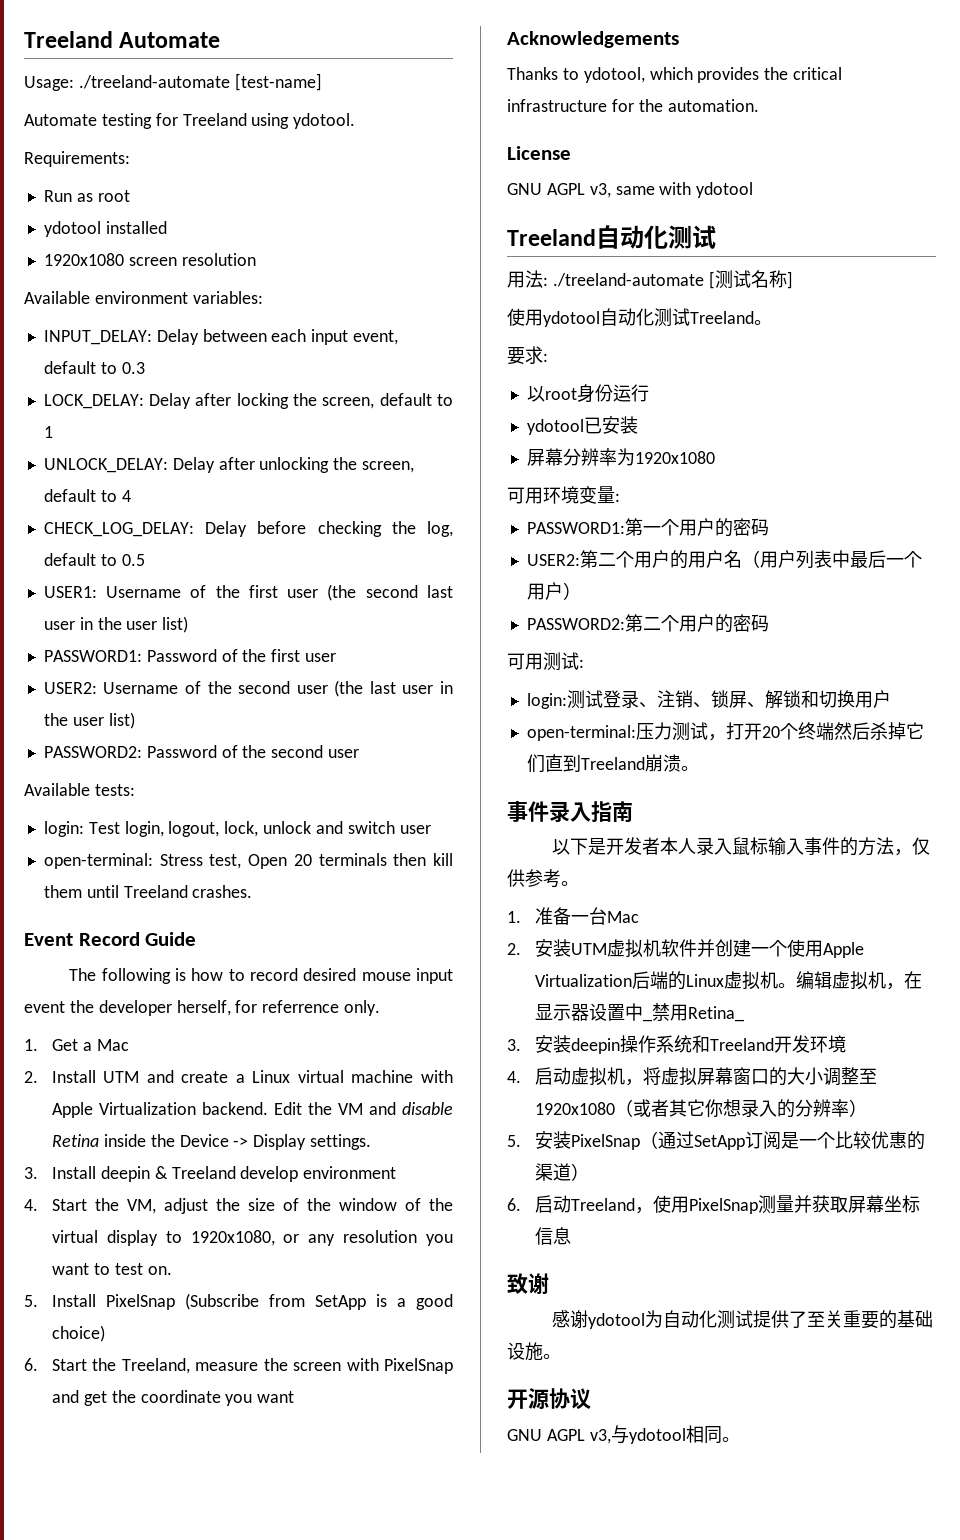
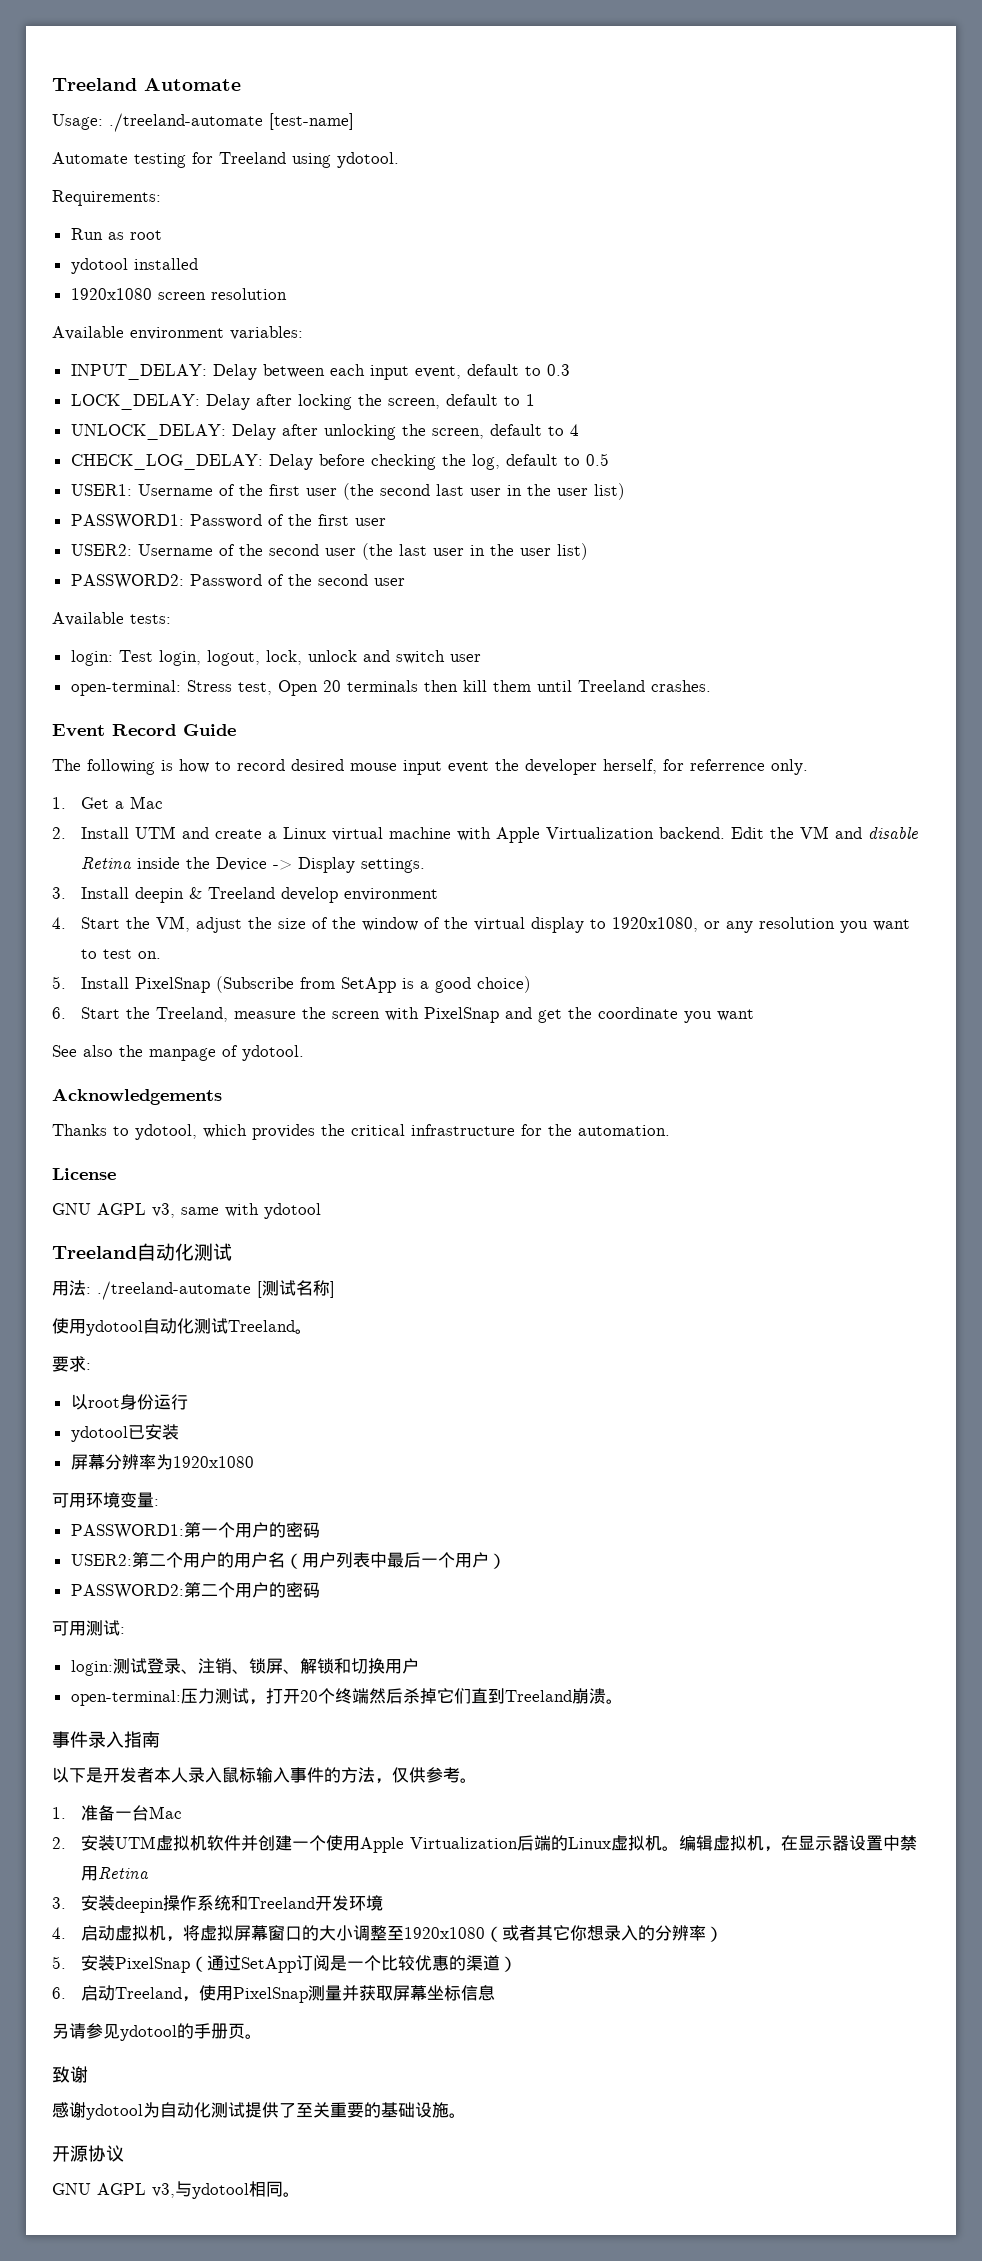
(295, 1397) none -> [52,1045,304,1061] // See also the manpage of ydotool.
[642,1003,744,1022] _禁用Retina_ -> [900,1835,918,1851] [81,1866,150,1881] 禁用Retina
(571, 1236) none -> [52,2023,262,2041] // 另请参见ydotool的手册页。

